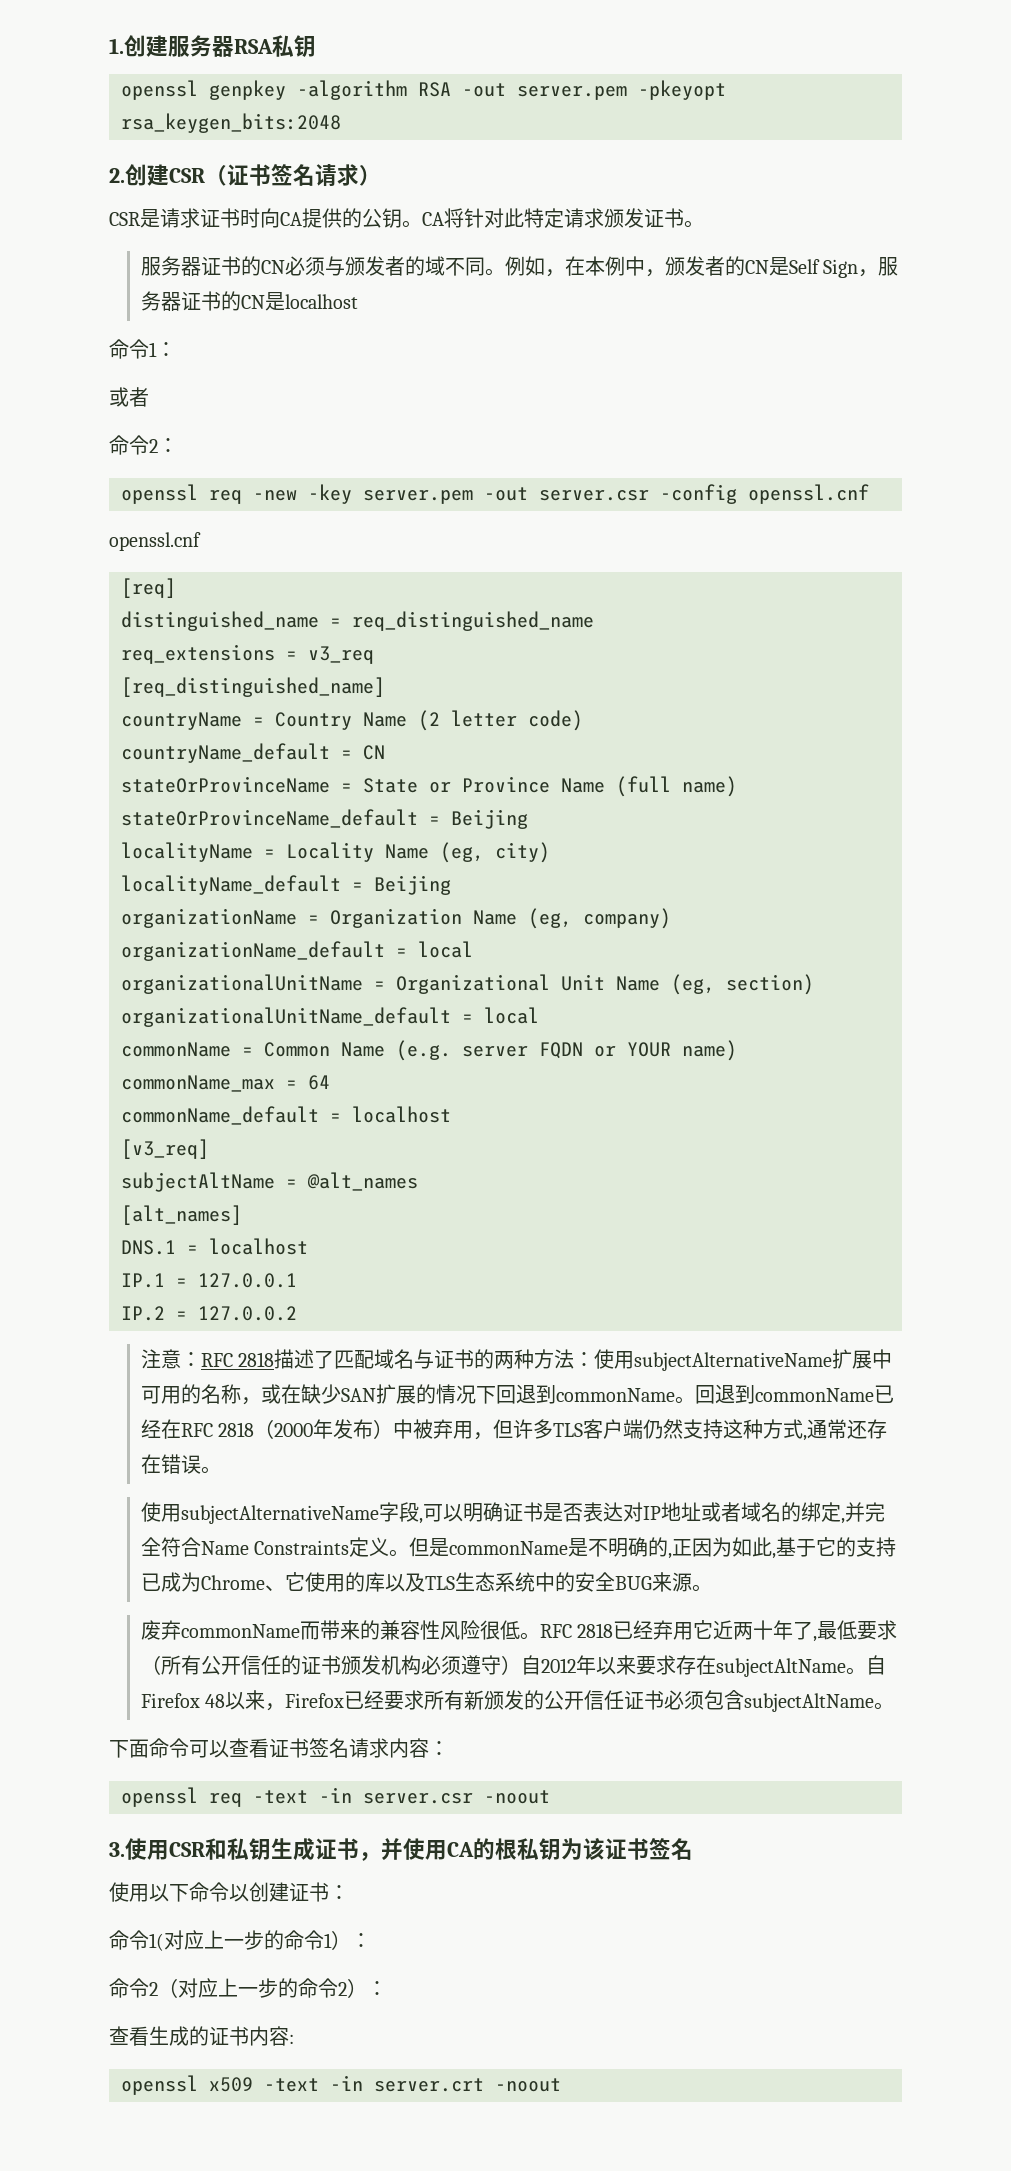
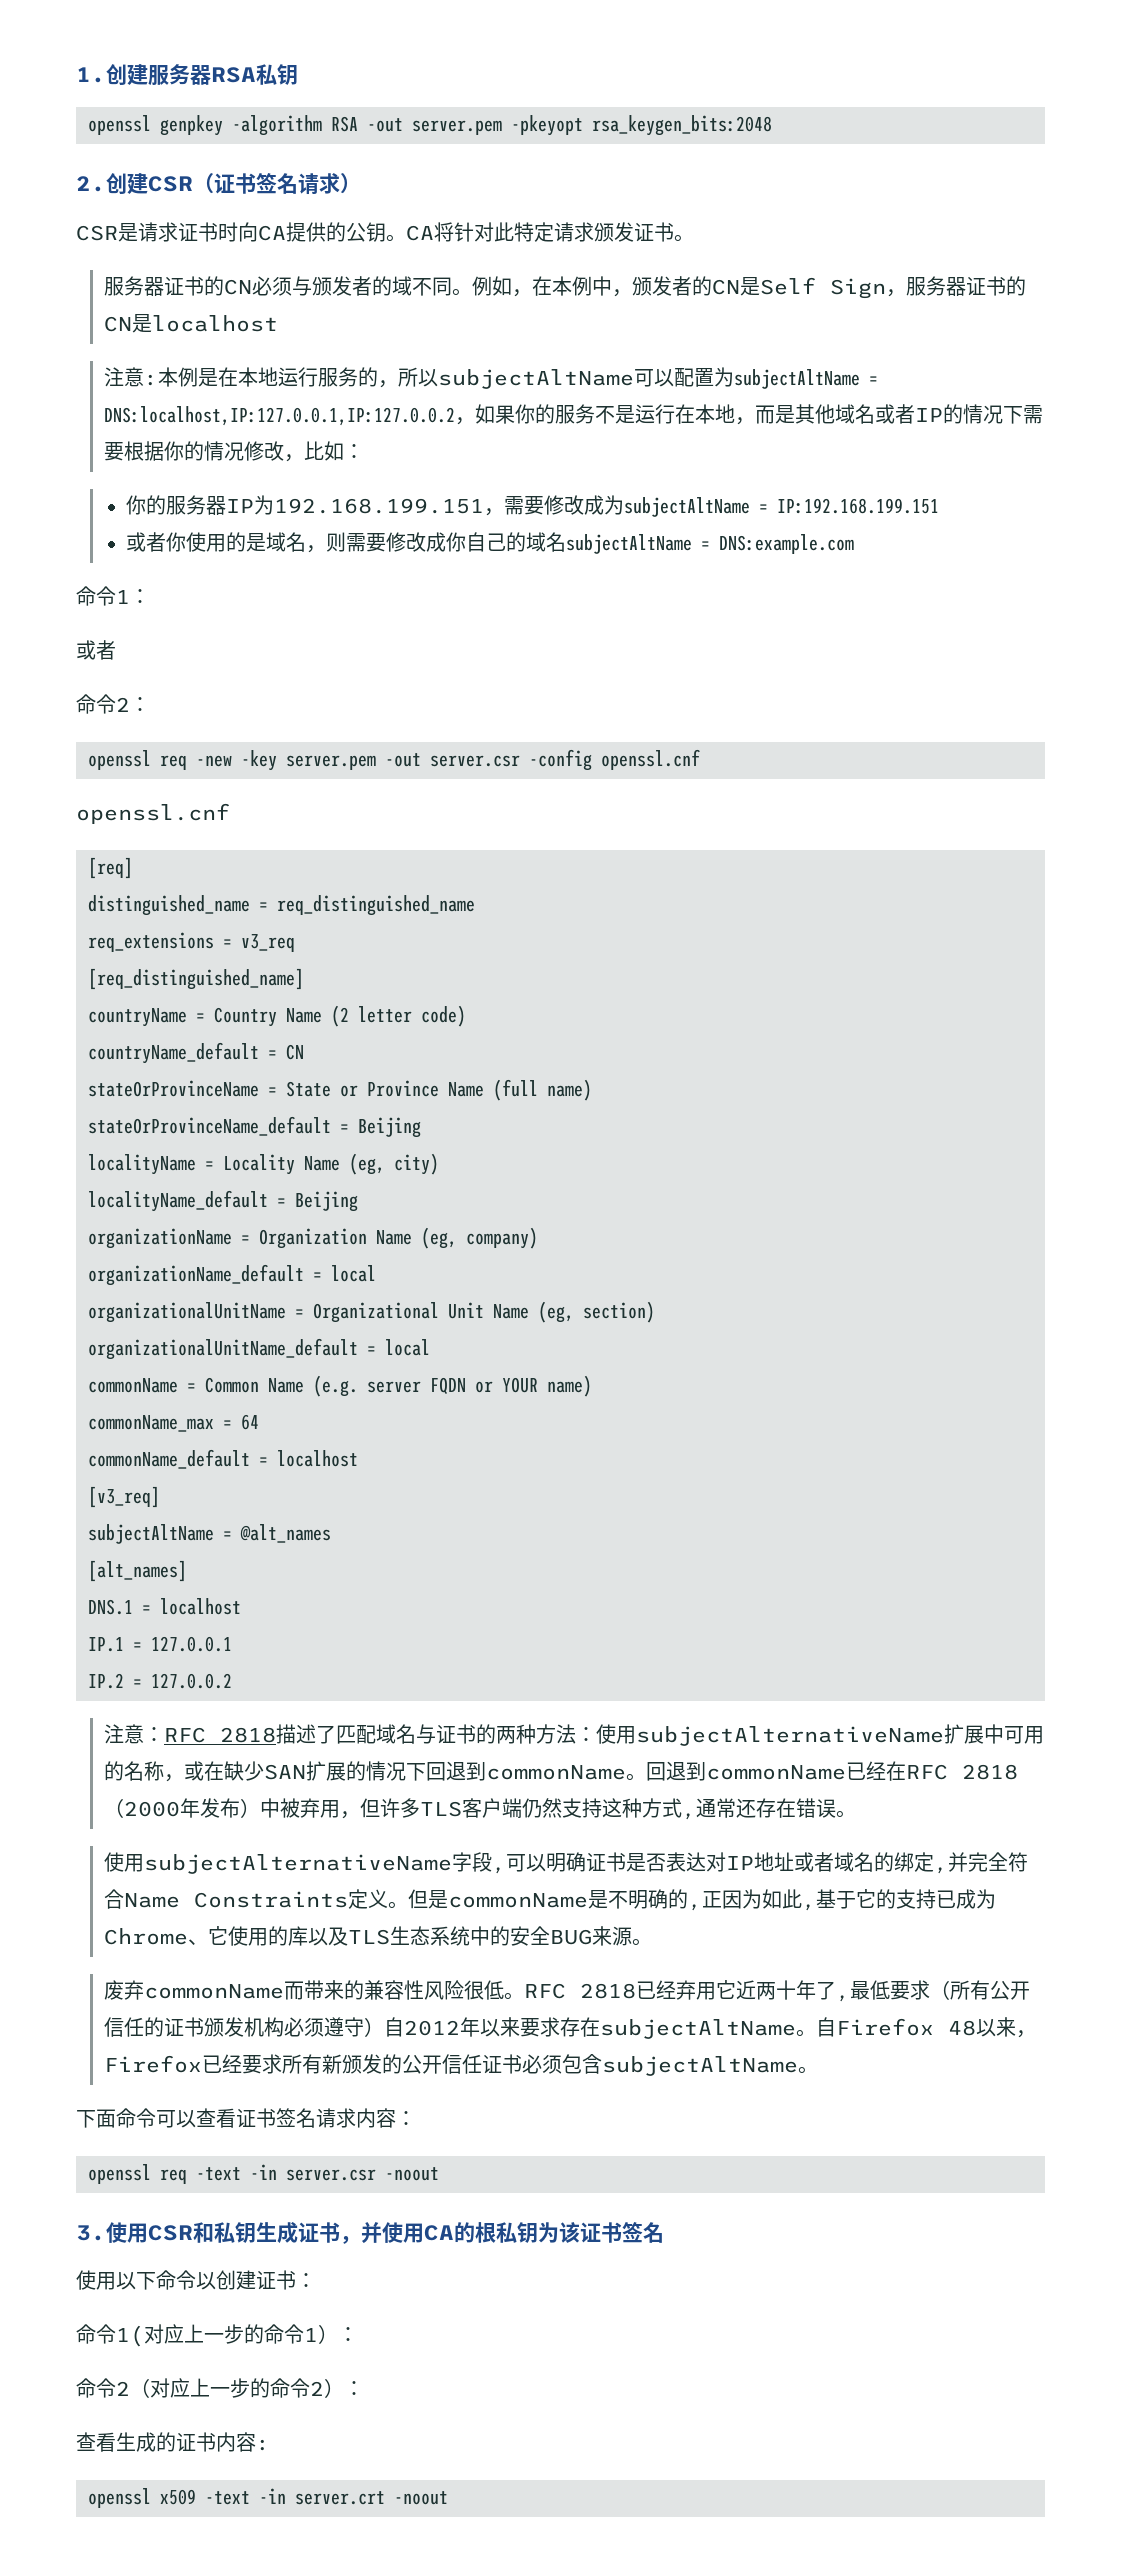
(358, 301) none -> [103,367,878,389] [103,404,1043,426] [103,441,364,462] [125,495,939,517] [125,532,854,554] // 注意:本例是在本地运行服务的，所以subjectAltName可以配置为subjectAltName = DNS:localhost,IP:127.0.0.1,IP:127.0.0.2，如果你的服务不是运行在本地，而是其他域名或者IP的情况下需要根据你的情况修改，比如： // 你的服务器IP为192.168.199.151，需要修改成为subjectAltName = IP:192.168.199.151 // 或者你使用的是域名，则需要修改成你自己的域名subjectAltName = DNS:example.com

